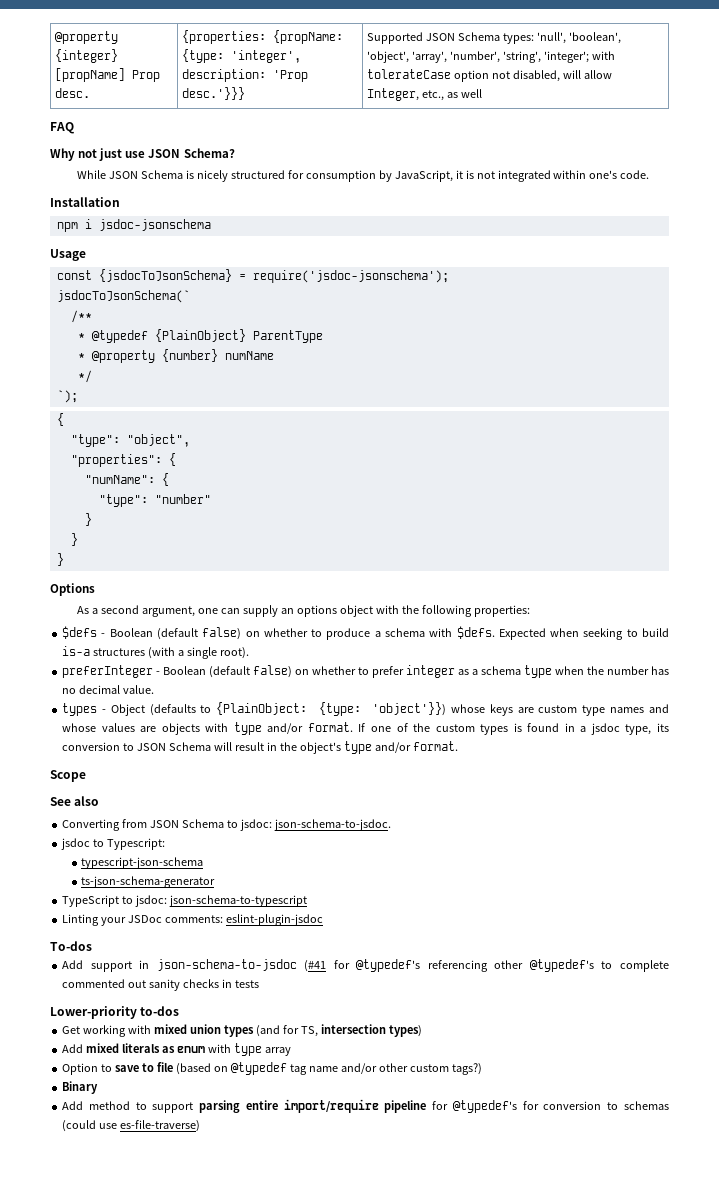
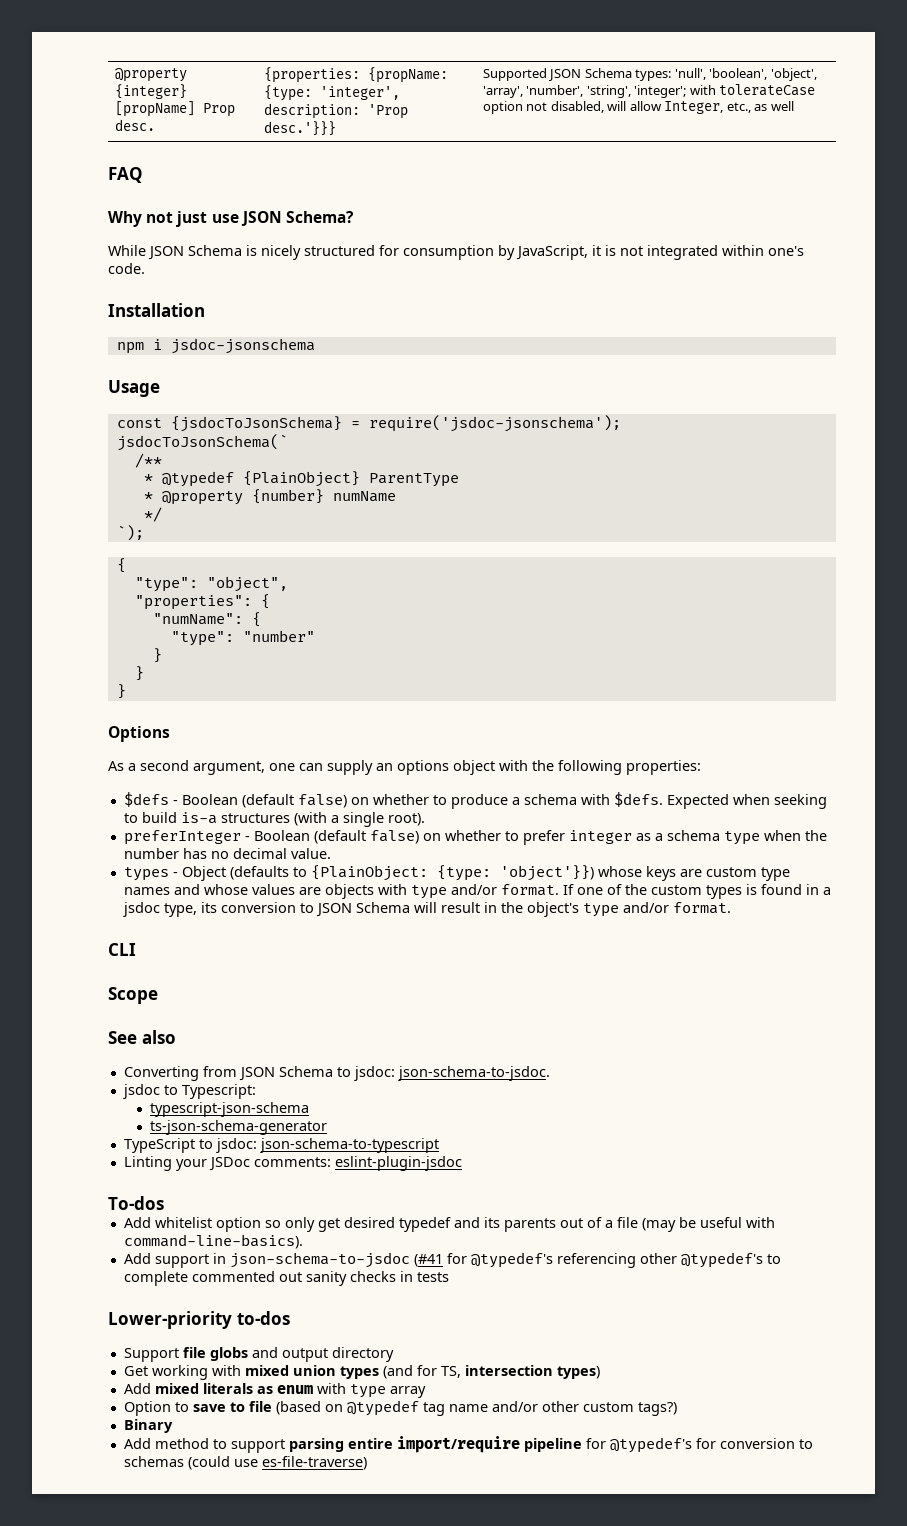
(458, 746) none -> [108,943,136,956] // CLI
(92, 946) none -> [123,1217,775,1232] [123,1234,303,1249] // Add whitelist option so only get desired typedef and its parents out of a file (may be useful with command-line-basics).
(180, 1011) none -> [123,1347,394,1362] // Support file globs and output directory

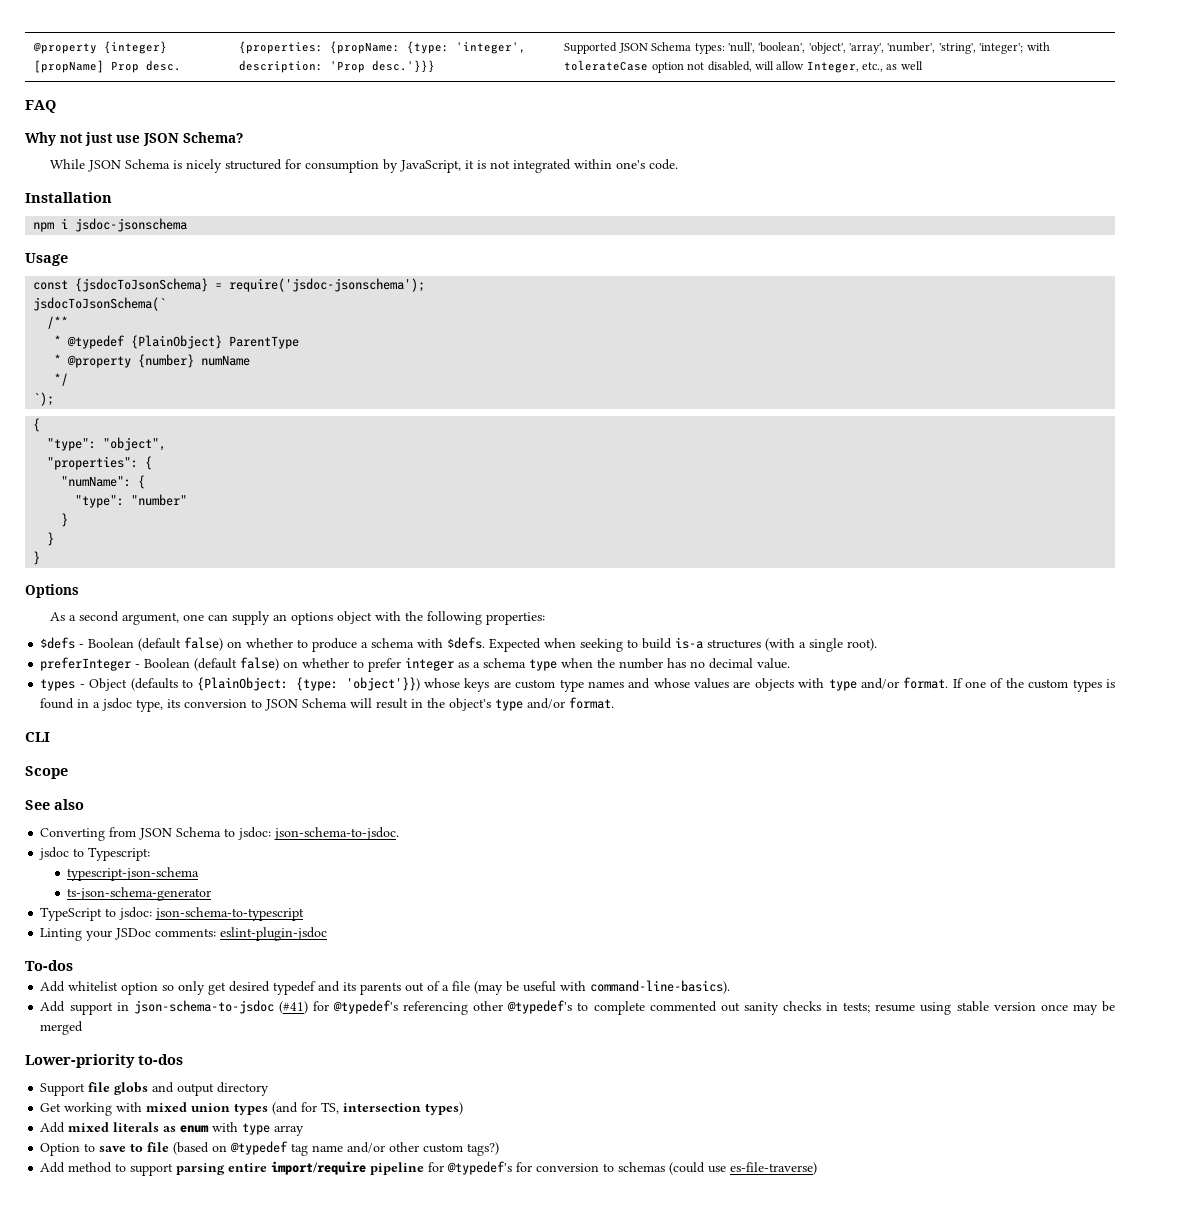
[413,1254,443,1267] (#41 -> [278,1001,308,1014] (#41)
[416,1272,449,1282] tests -> [843,1001,1116,1015] [40,1021,84,1035] tests; resume using stable version once may be merged
[123,1419,173,1433] // Binary -> (500, 1149) none

